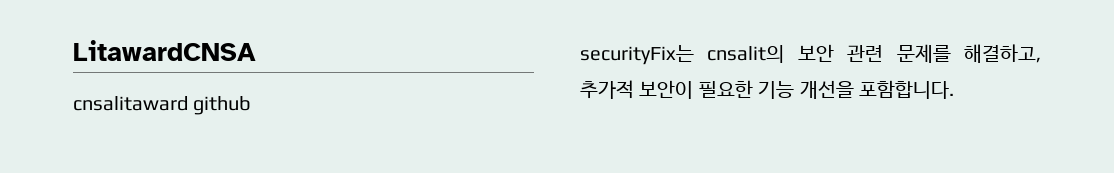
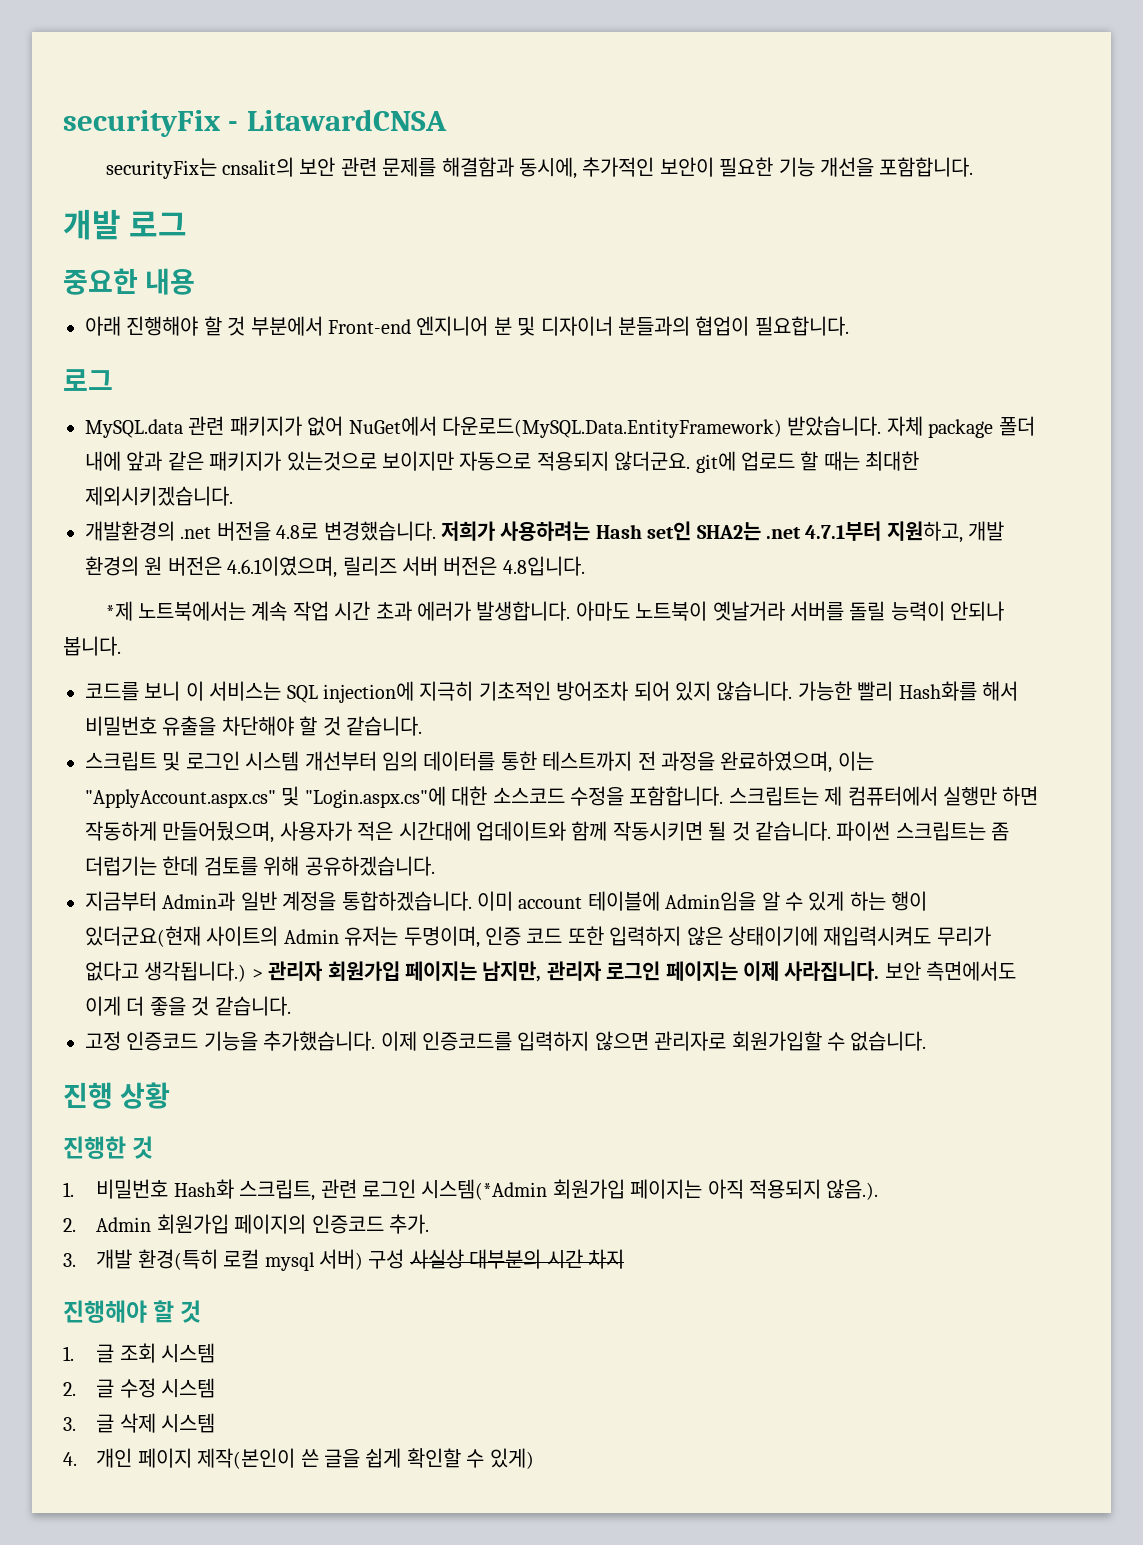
(73, 50) none -> [63,110,239,137] securityFix -
[73,96,252,115] // cnsalitaward github -> (447, 120) none
[964,44,1041,63] [580,80,634,99] 해결하고, 추가적 -> [441,157,655,179] 해결함과 동시에, 추가적인
(954, 89) none -> [63,209,188,240] [63,268,196,295] [85,316,849,336] [63,369,113,391] [85,416,1035,438] [85,451,920,473] [85,486,233,506] [85,521,1005,543] [85,556,585,578] [105,601,1005,621] [63,636,121,656] [85,681,1018,703] [85,716,422,736] [85,751,874,773] [85,786,1039,808] [85,821,1010,843] [85,856,435,876] [85,891,928,911] [85,926,991,948] [85,961,1017,982] [85,996,291,1016] [85,1031,927,1051] [63,1082,171,1109] [63,1136,154,1159] [63,1179,879,1201] [63,1214,429,1234] [63,1249,624,1271] [63,1300,202,1323] [63,1343,216,1363] [63,1378,216,1398] [63,1413,216,1433] [63,1448,534,1469] // 개발 로그 // 중요한 내용 // 아래 진행해야 할 것 부분에서 Front-end 엔지니어 분 및 디자이너 분들과의 협업이 필요합니다. // 로그 // MySQL.data 관련 패키지가 없어 NuGet에서 다운로드(MySQL.Data.EntityFramework) 받았습니다. 자체 package 폴더 내에 앞과 같은 패키지가 있는것으로 보이지만 자동으로 적용되지 않더군요. git에 업로드 할 때는 최대한 제외시키겠습니다. // 개발환경의 .net 버전을 4.8로 변경했습니다. 저희가 사용하려는 Hash set인 SHA2는 .net 4.7.1부터 지원하고, 개발 환경의 원 버전은 4.6.1이였으며, 릴리즈 서버 버전은 4.8입니다. // *제 노트북에서는 계속 작업 시간 초과 에러가 발생합니다. 아마도 노트북이 옛날거라 서버를 돌릴 능력이 안되나 봅니다. // 코드를 보니 이 서비스는 SQL injection에 지극히 기초적인 방어조차 되어 있지 않습니다. 가능한 빨리 Hash화를 해서 비밀번호 유출을 차단해야 할 것 같습니다. // 스크립트 및 로그인 시스템 개선부터 임의 데이터를 통한 테스트까지 전 과정을 완료하였으며, 이는 "ApplyAccount.aspx.cs" 및 "Login.aspx.cs"에 대한 소스코드 수정을 포함합니다. 스크립트는 제 컴퓨터에서 실행만 하면 작동하게 만들어뒀으며, 사용자가 적은 시간대에 업데이트와 함께 작동시키면 될 것 같습니다. 파이썬 스크립트는 좀 더럽기는 한데 검토를 위해 공유하겠습니다. // 지금부터 Admin과 일반 계정을 통합하겠습니다. 이미 account 테이블에 Admin임을 알 수 있게 하는 행이 있더군요(현재 사이트의 Admin 유저는 두명이며, 인증 코드 또한 입력하지 않은 상태이기에 재입력시켜도 무리가 없다고 생각됩니다.) > 관리자 회원가입 페이지는 남지만, 관리자 로그인 페이지는 이제 사라집니다. 보안 측면에서도 이게 더 좋을 것 같습니다. // 고정 인증코드 기능을 추가했습니다. 이제 인증코드를 입력하지 않으면 관리자로 회원가입할 수 없습니다. // 진행 상황 // 진행한 것 // 1. 비밀번호 Hash화 스크립트, 관련 로그인 시스템(*Admin 회원가입 페이지는 아직 적용되지 않음.). // 2. Admin 회원가입 페이지의 인증코드 추가. // 3. 개발 환경(특히 로컬 mysql 서버) 구성 사실상 대부분의 시간 차지 // 진행해야 할 것 // 1. 글 조회 시스템 // 2. 글 수정 시스템 // 3. 글 삭제 시스템 // 4. 개인 페이지 제작(본인이 쓴 글을 쉽게 확인할 수 있게)

